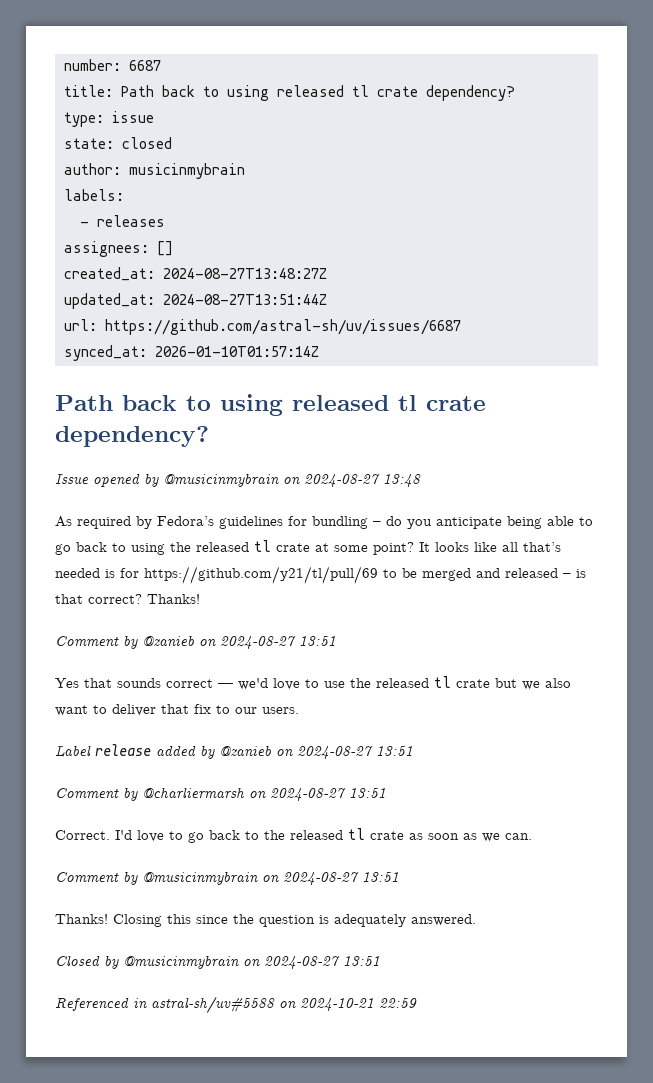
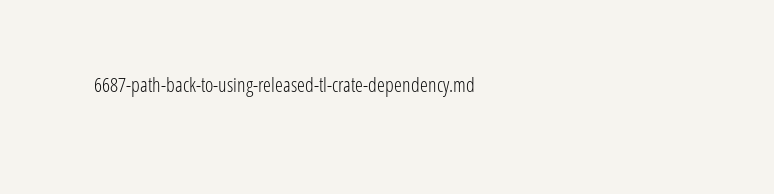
[64,59,161,71] [64,85,515,101] [64,111,154,127] [64,137,172,149] [64,163,245,179] [64,189,124,201] [80,215,165,227] [64,241,173,257] [64,267,327,281] [64,293,327,309] [64,319,461,335] [64,345,319,361] [55,394,486,416] [55,426,209,447] [55,473,421,487] [55,516,593,529] [55,540,561,555] [55,566,586,584] [55,594,200,604] [55,636,336,649] [55,676,571,690] [55,704,299,716] [55,744,413,759] [55,787,386,801] [55,828,532,843] [55,872,399,885] [55,914,476,927] [55,955,380,969] [55,996,417,1014] number: 6687 // title: Path back to using released tl crate dependency? // type: issue // state: closed // author: musicinmybrain // labels: // - releases // assignees: [] // created_at: 2024-08-27T13:48:27Z // updated_at: 2024-08-27T13:51:44Z // url: https://github.com/astral-sh/uv/issues/6687 // synced_at: 2026-01-10T01:57:14Z // Path back to using released tl crate dependency? // Issue opened by @musicinmybrain on 2024-08-27 13:48 // As required by Fedora’s guidelines for bundling – do you anticipate being able to go back to using the released tl crate at some point? It looks like all that’s needed is for https://github.com/y21/tl/pull/69 to be merged and released – is that correct? Thanks! // Comment by @zanieb on 2024-08-27 13:51 // Yes that sounds correct — we'd love to use the released tl crate but we also want to deliver that fix to our users. // Label release added by @zanieb on 2024-08-27 13:51 // Comment by @charliermarsh on 2024-08-27 13:51 // Correct. I'd love to go back to the released tl crate as soon as we can. // Comment by @musicinmybrain on 2024-08-27 13:51 // Thanks! Closing this since the question is adequately answered. // Closed by @musicinmybrain on 2024-08-27 13:51 // Referenced in astral-sh/uv#5588 on 2024-10-21 22:59 -> [94,77,475,97] 6687-path-back-to-using-released-tl-crate-dependency.md

